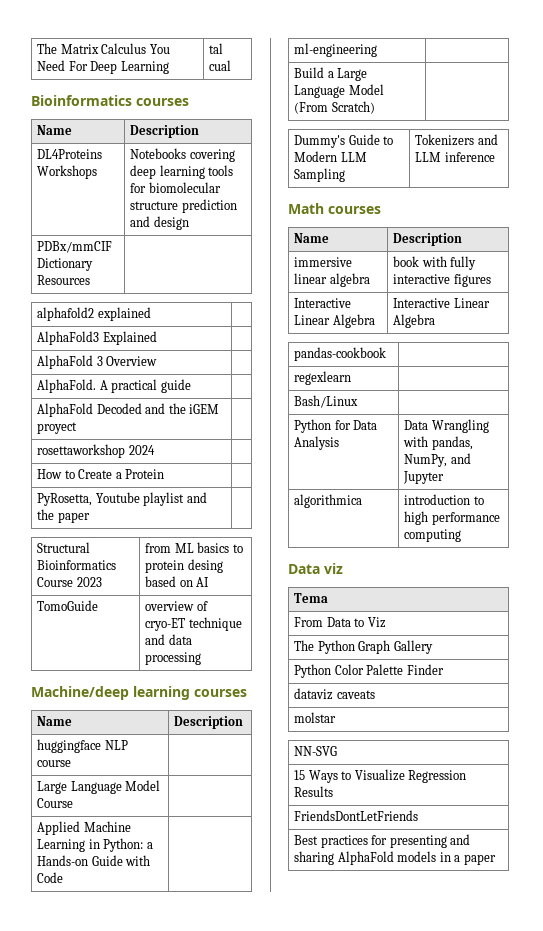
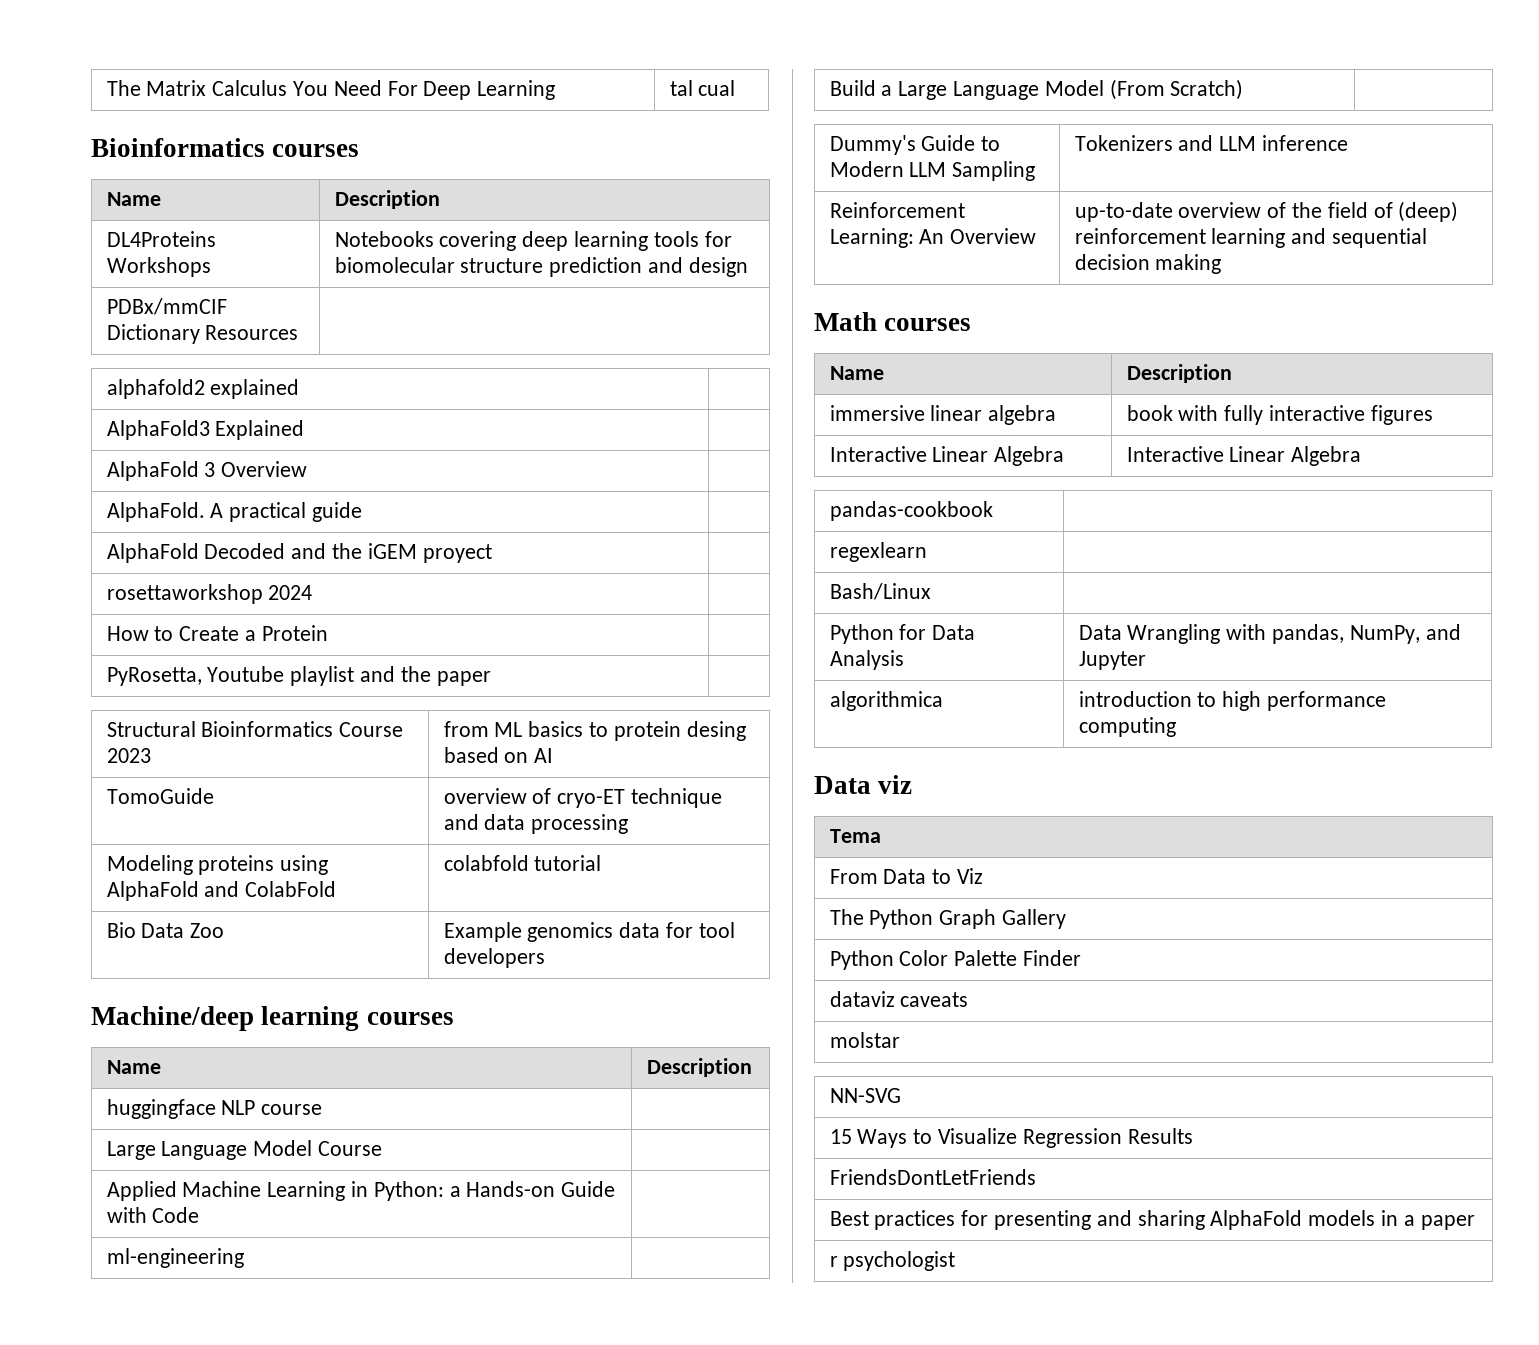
(202, 658) none -> [106,855,329,875] [106,881,337,901] [443,855,602,871] [106,922,225,938] [443,922,735,942] [443,948,545,968] // Modeling proteins using AlphaFold and ColabFold | colabfold tutorial // Bio Data Zoo | Example genomics data for tool developers
(495, 157) none -> [829,202,965,218] [829,228,1037,248] [1074,201,1459,222] [1074,228,1428,248] [1074,254,1222,274] // Reinforcement Learning: An Overview | up-to-date overview of the field of (deep) reinforcement learning and sequential decision making
(496, 859) none -> [829,1251,956,1271] // r psychologist

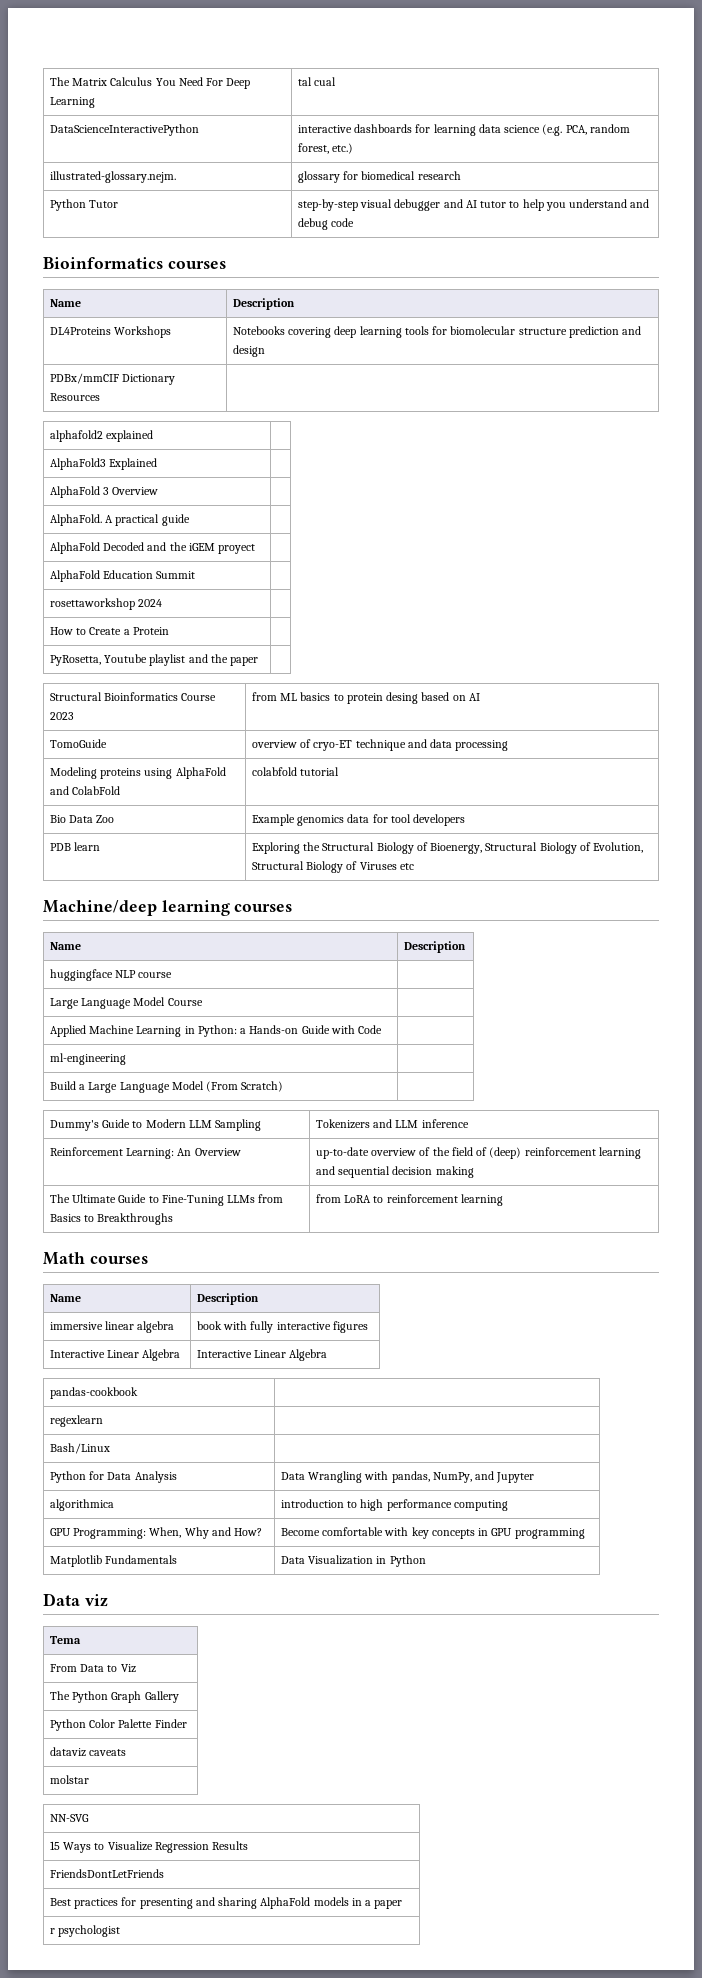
(736, 88) none -> [49,124,199,136] [297,124,630,136] [297,143,354,154] [49,171,176,183] [297,171,461,183] [49,199,119,211] [297,199,650,211] [297,218,355,230] // DataScienceInteractivePython | interactive dashboards for learning data science (e.g. PCA, random forest, etc.) // illustrated-glossary.nejm. | glossary for biomedical research // Python Tutor | step-by-step visual debugger and AI tutor to help you understand and debug code
(492, 553) none -> [49,570,196,582] // AlphaFold Education Summit |
(545, 958) none -> [49,842,101,851] [251,842,644,854] [251,861,414,873] // PDB learn | Exploring the Structural Biology of Bioenergy, Structural Biology of Evolution, Structural Biology of Viruses etc
(1222, 264) none -> [49,1194,284,1206] [49,1213,174,1225] [315,1194,503,1206] // The Ultimate Guide to Fine-Tuning LLMs from Basics to Breakthroughs | from LoRA to reinforcement learning
(1176, 727) none -> [49,1527,263,1539] [280,1527,585,1539] [49,1555,178,1567] [280,1555,426,1567] // GPU Programming: When, Why and How? | Become comfortable with key concepts in GPU programming // Matplotlib Fundamentals | Data Visualization in Python

